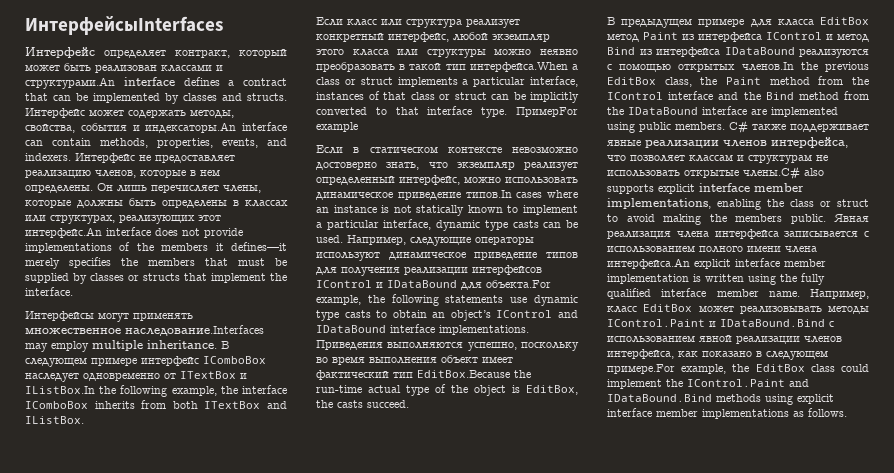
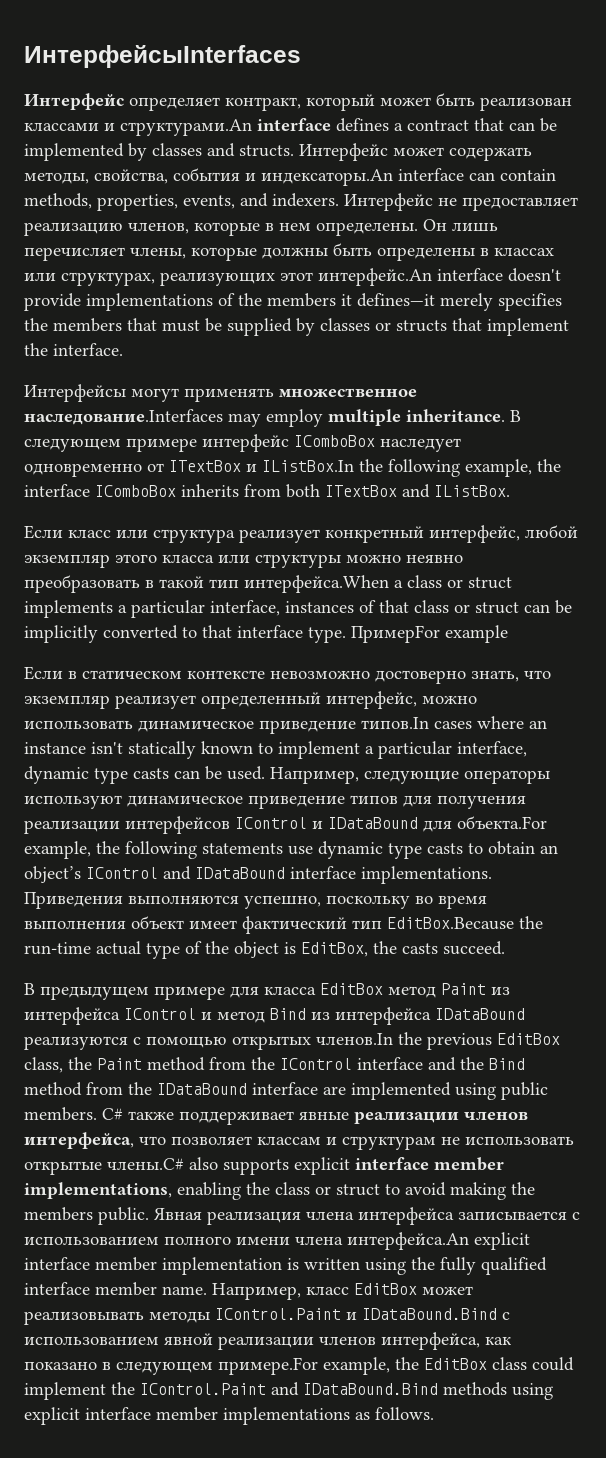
[155,228,200,236] does not -> [508,268,561,282] doesn't
[381,205,412,213] is not -> [91,742,123,754] isn't

